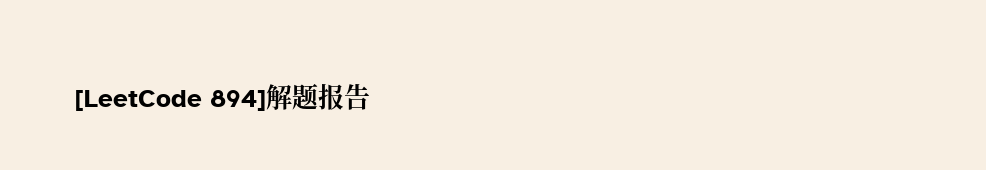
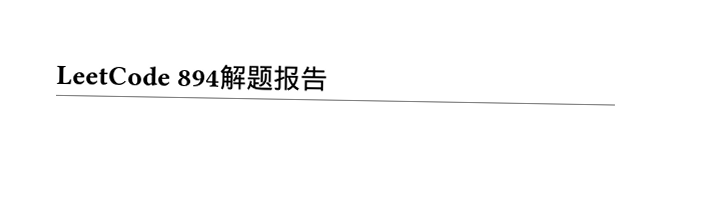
[75,90,266,111] [LeetCode 894] -> [56,64,221,87] LeetCode 894

